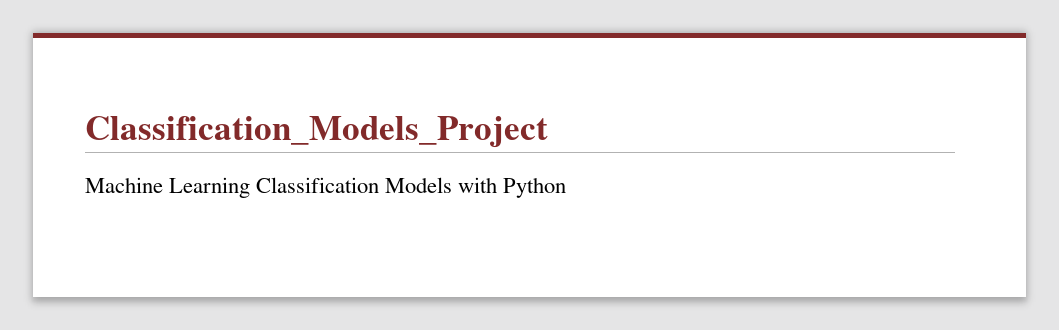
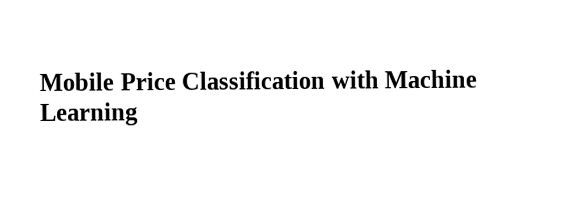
[85,116,548,148] [85,177,567,198] Classification_Models_Project // Machine Learning Classification Models with Python -> [39,69,478,91] [40,102,139,126] Mobile Price Classification with Machine Learning

